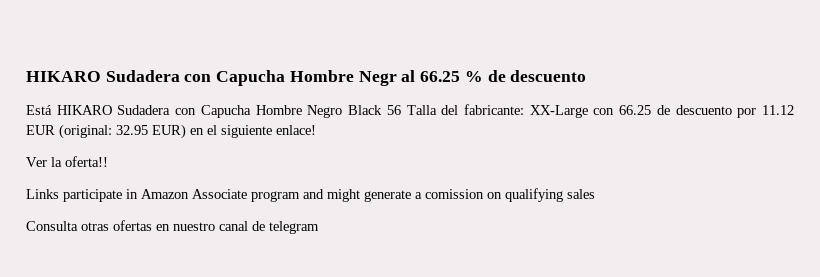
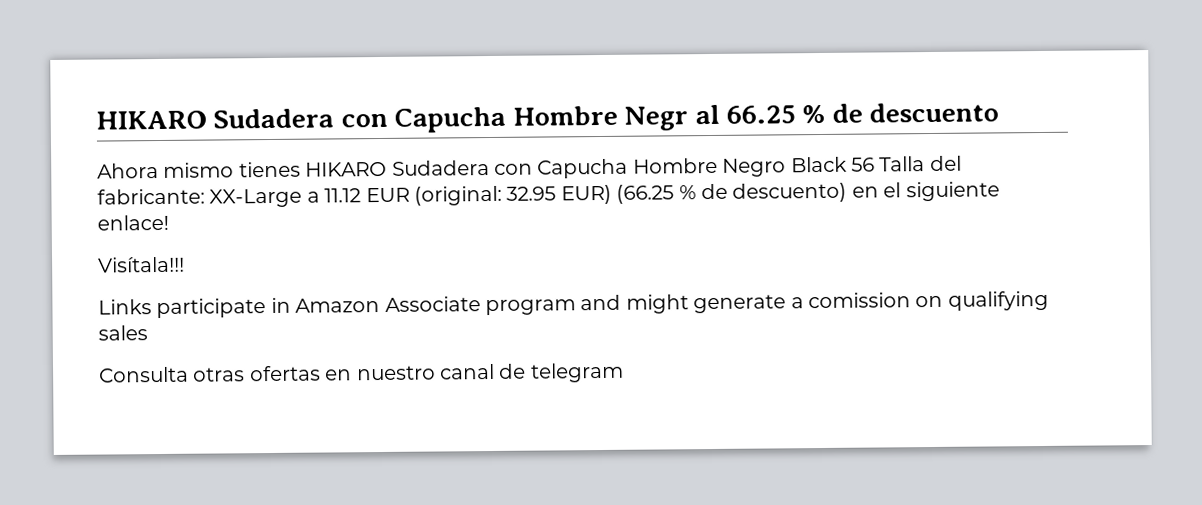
[26,105,52,115] Está -> [97,161,301,179] Ahora mismo tienes
[593,105,757,118] con 66.25 de descuento por -> [306,191,320,203] a
(186, 131) none -> [616,182,848,204] (66.25 % de descuento)
[26,156,108,167] Ver la oferta!! -> [98,256,185,273] Visítala!!!

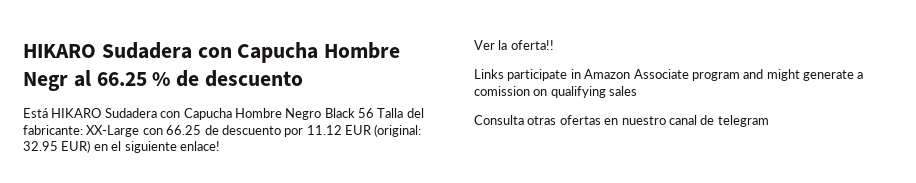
[97,161,301,179] Ahora mismo tienes -> [23,108,48,118] Está
[306,191,320,203] a -> [142,125,304,137] con 66.25 de descuento por
[616,182,848,204] (66.25 % de descuento) -> (91, 146) none
[98,256,185,273] Visítala!!! -> [474,40,554,50] Ver la oferta!!

